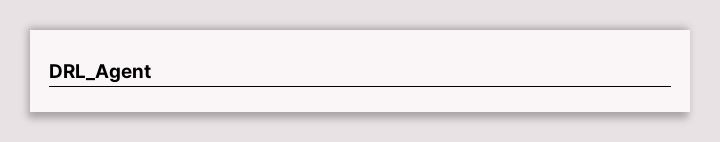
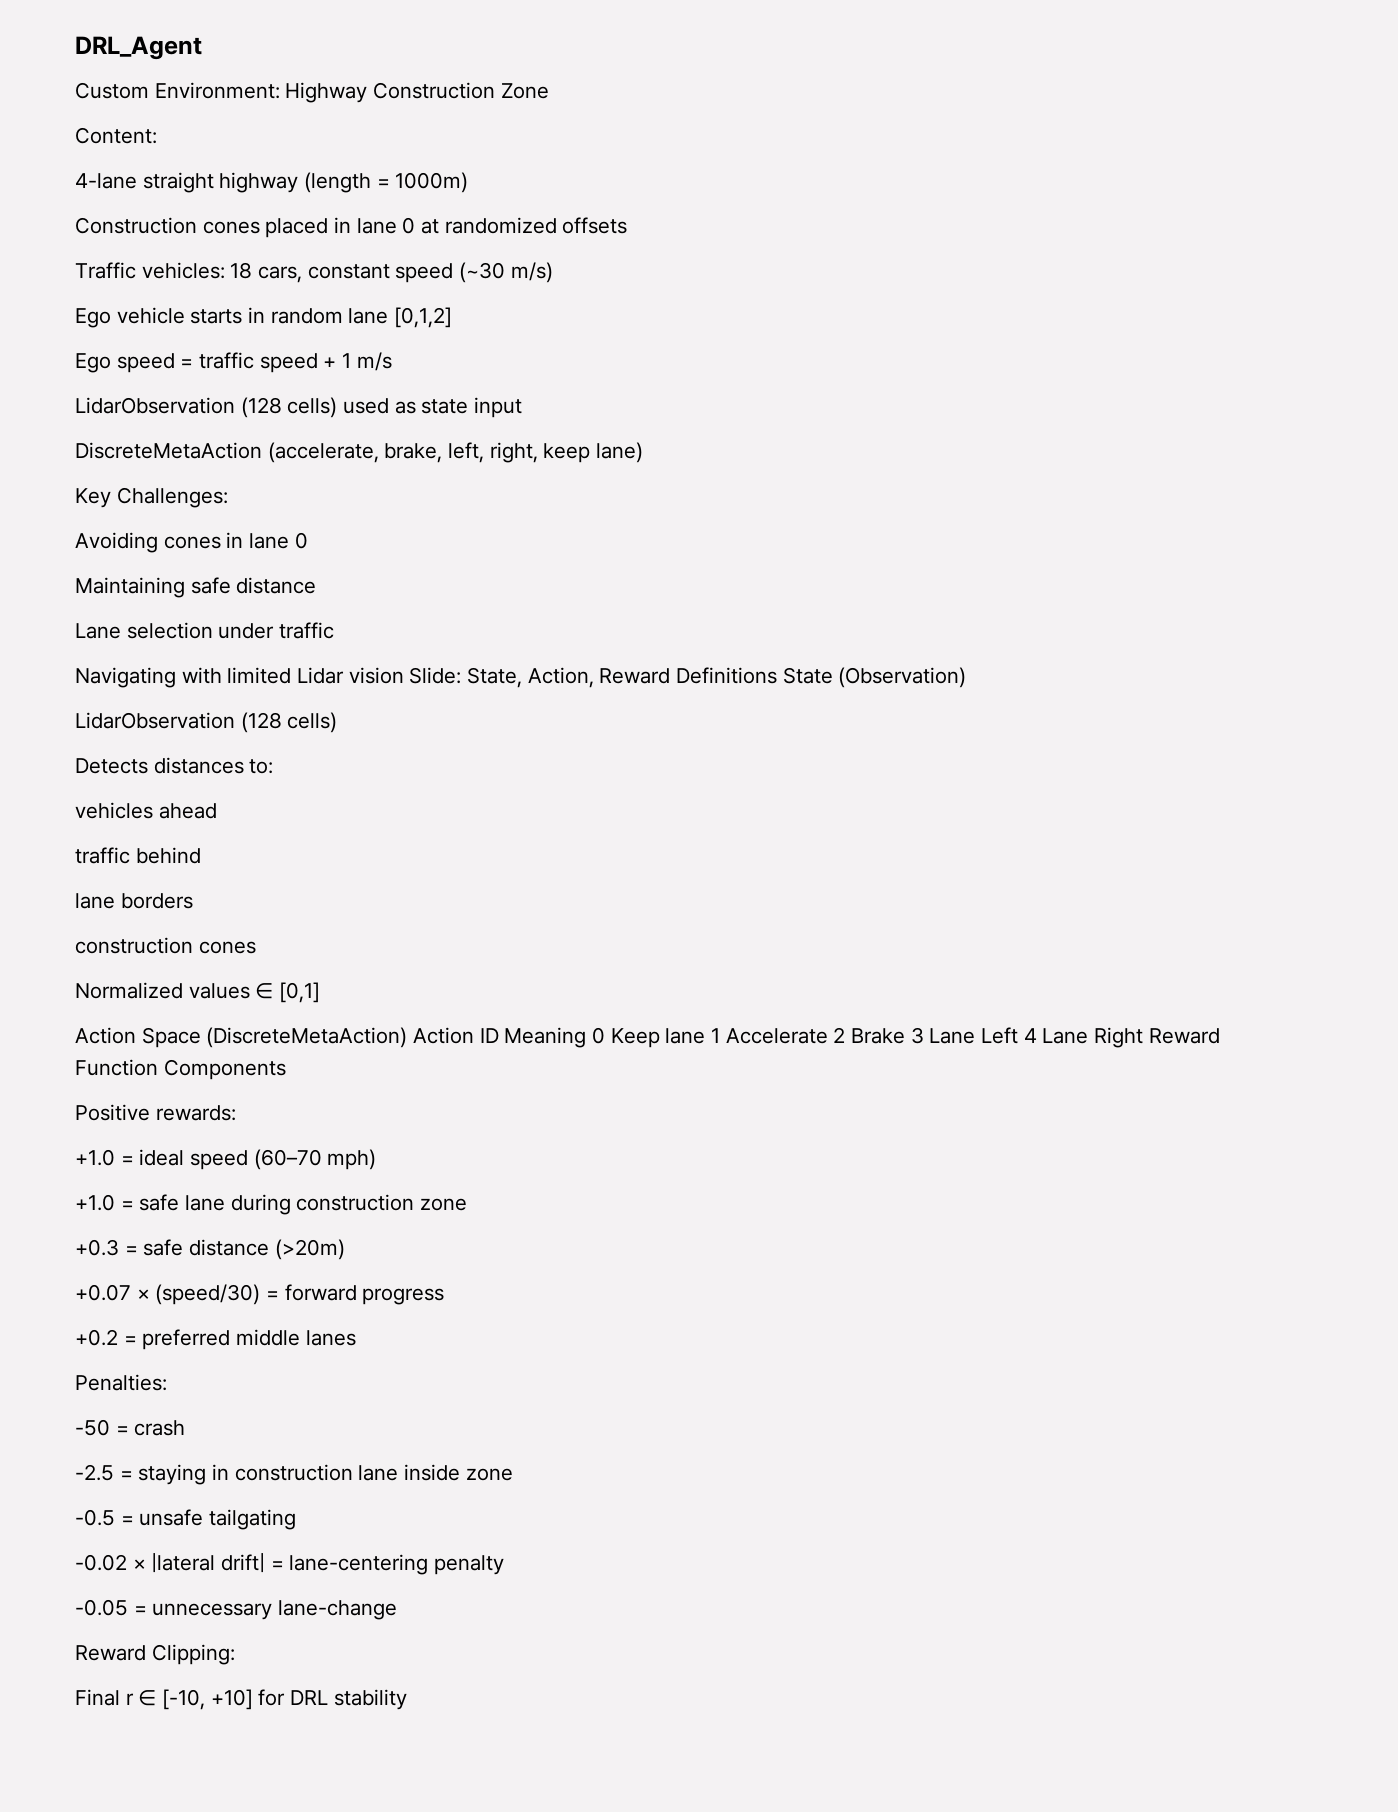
(151, 73) none -> [75,82,549,103] [75,127,157,144] [75,172,469,193] [75,217,628,238] [75,262,553,283] [75,307,453,328] [75,352,392,373] [75,397,523,418] [75,442,644,463] [75,487,228,508] [75,532,308,553] [75,577,317,598] [75,622,335,639] [75,667,967,688] [75,712,338,733] [75,757,274,774] [75,802,217,819] [75,847,201,864] [75,893,193,909] [75,937,256,954] [75,982,321,1003] [75,1027,1220,1048] [75,1059,286,1080] [75,1104,236,1121] [75,1149,377,1170] [75,1194,468,1215] [75,1239,345,1260] [75,1284,445,1305] [75,1329,356,1350] [75,1374,167,1391] [75,1419,186,1436] [75,1464,513,1485] [75,1509,297,1530] [75,1553,505,1575] [75,1599,398,1620] [75,1644,235,1665] [75,1689,407,1710] // Custom Environment: Highway Construction Zone // Content: // 4-lane straight highway (length = 1000m) // Construction cones placed in lane 0 at randomized offsets // Traffic vehicles: 18 cars, constant speed (~30 m/s) // Ego vehicle starts in random lane [0,1,2] // Ego speed = traffic speed + 1 m/s // LidarObservation (128 cells) used as state input // DiscreteMetaAction (accelerate, brake, left, right, keep lane) // Key Challenges: // Avoiding cones in lane 0 // Maintaining safe distance // Lane selection under traffic // Navigating with limited Lidar vision Slide: State, Action, Reward Definitions State (Observation) // LidarObservation (128 cells) // Detects distances to: // vehicles ahead // traffic behind // lane borders // construction cones // Normalized values ∈ [0,1] // Action Space (DiscreteMetaAction) Action ID Meaning 0 Keep lane 1 Accelerate 2 Brake 3 Lane Left 4 Lane Right Reward Function Components // Positive rewards: // +1.0 = ideal speed (60–70 mph) // +1.0 = safe lane during construction zone // +0.3 = safe distance (>20m) // +0.07 × (speed/30) = forward progress // +0.2 = preferred middle lanes // Penalties: // -50 = crash // -2.5 = staying in construction lane inside zone // -0.5 = unsafe tailgating // -0.02 × |lateral drift| = lane-centering penalty // -0.05 = unnecessary lane-change // Reward Clipping: // Final r ∈ [-10, +10] for DRL stability

